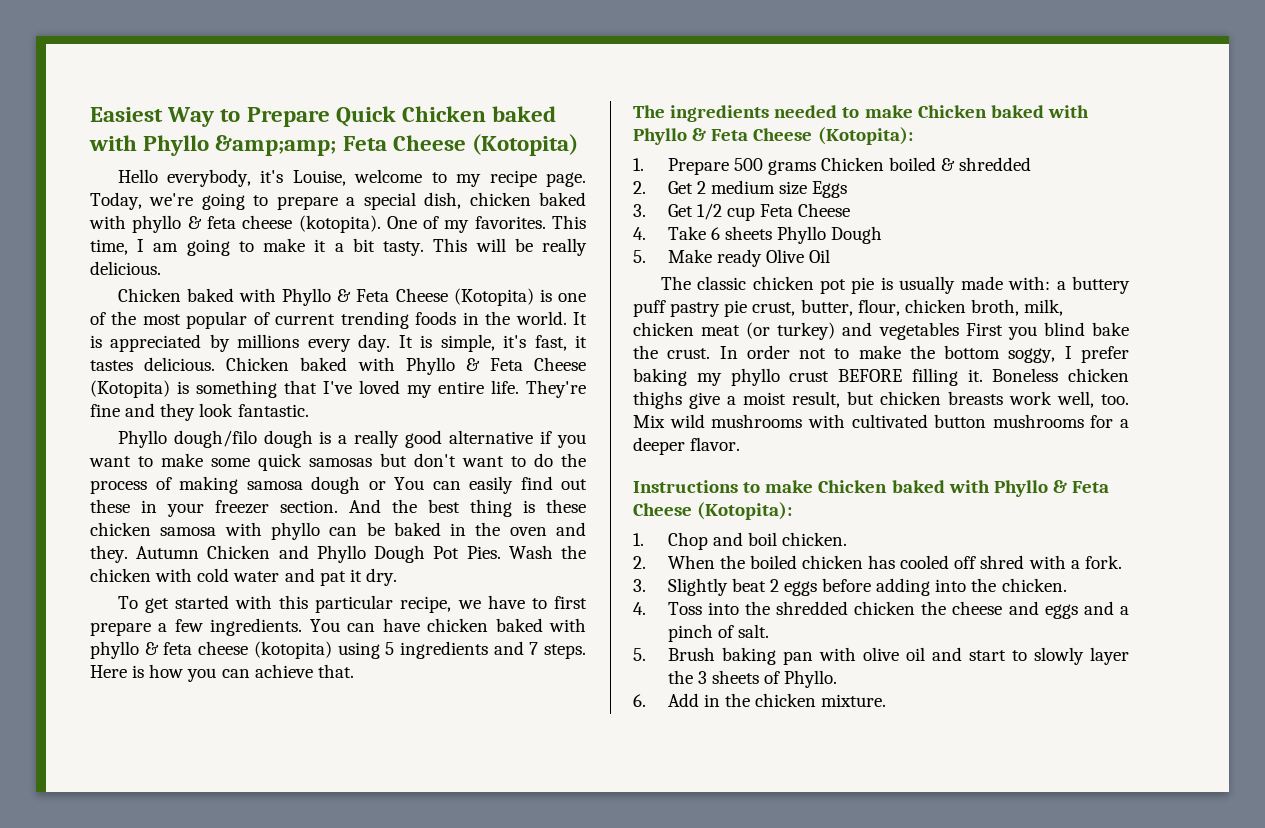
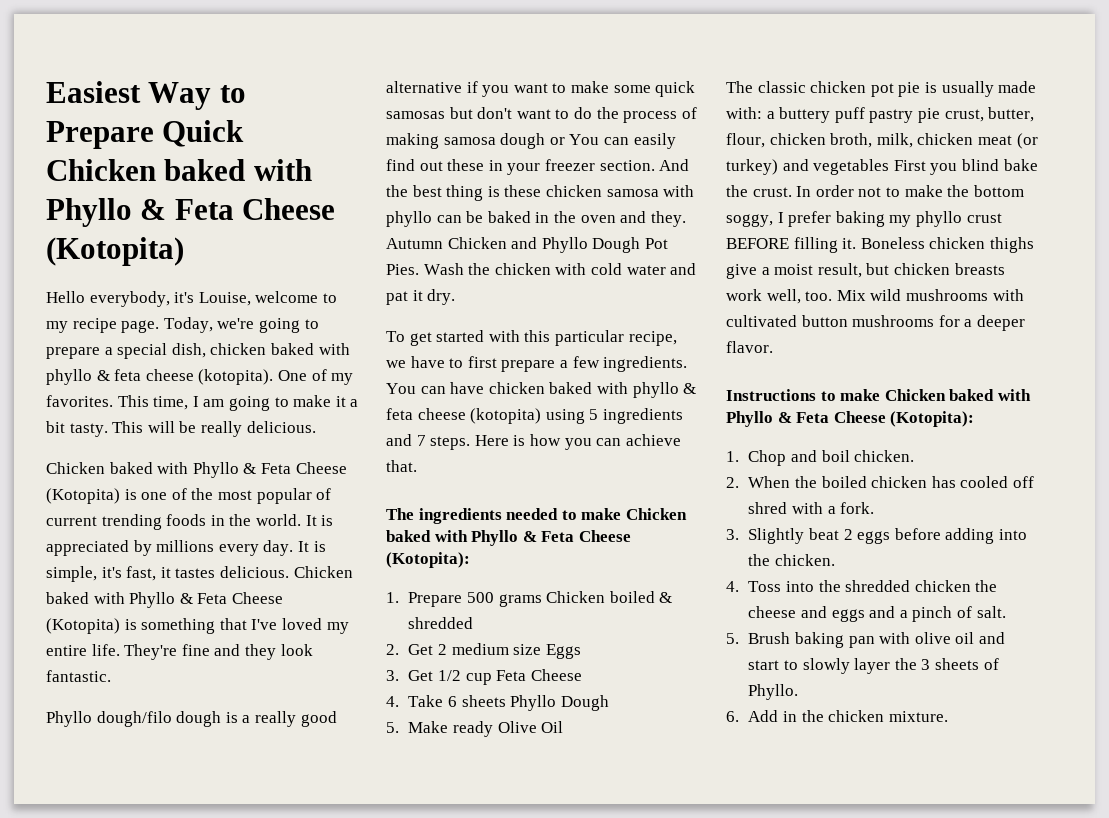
[215,135,337,156] &amp;amp; -> [140,199,167,220] &

